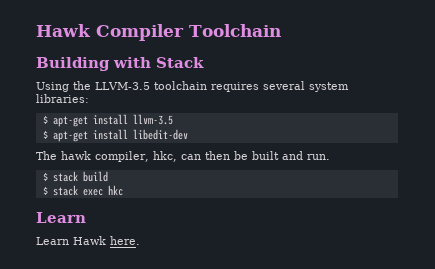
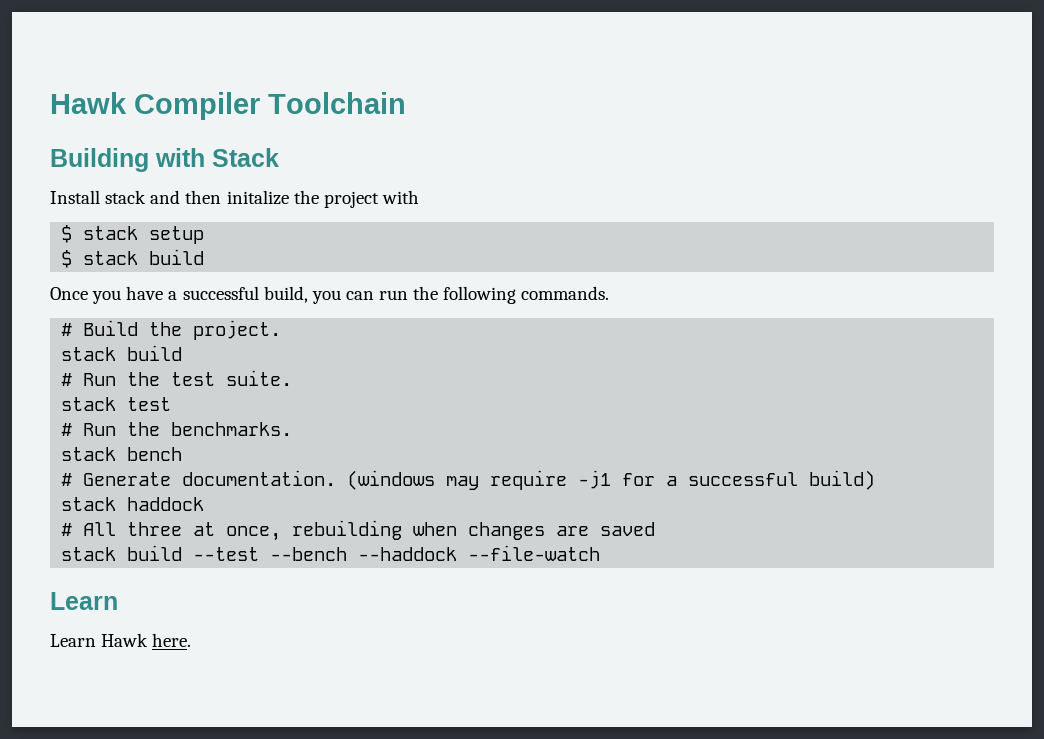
[36,81,349,92] [36,94,89,103] [42,114,173,127] [42,129,188,142] [36,151,330,162] [42,171,108,182] [42,185,123,196] Using the LLVM-3.5 toolchain requires several system libraries: // $ apt-get install llvm-3.5 // $ apt-get install libedit-dev // The hawk compiler, hkc, can then be built and run. // $ stack build // $ stack exec hkc -> [50,190,419,208] [61,225,205,244] [61,249,205,268] [50,286,610,304] [61,320,282,340] [61,345,183,361] [61,370,293,386] [61,397,172,411] [61,422,293,436] [61,447,183,461] [61,470,876,490] [61,497,205,511] [61,520,656,541] [61,545,601,561] Install stack and then initalize the project with // $ stack setup // $ stack build // Once you have a successful build, you can run the following commands. // # Build the project. // stack build // # Run the test suite. // stack test // # Run the benchmarks. // stack bench // # Generate documentation. (windows may require -j1 for a successful build) // stack haddock // # All three at once, rebuilding when changes are saved // stack build --test --bench --haddock --file-watch

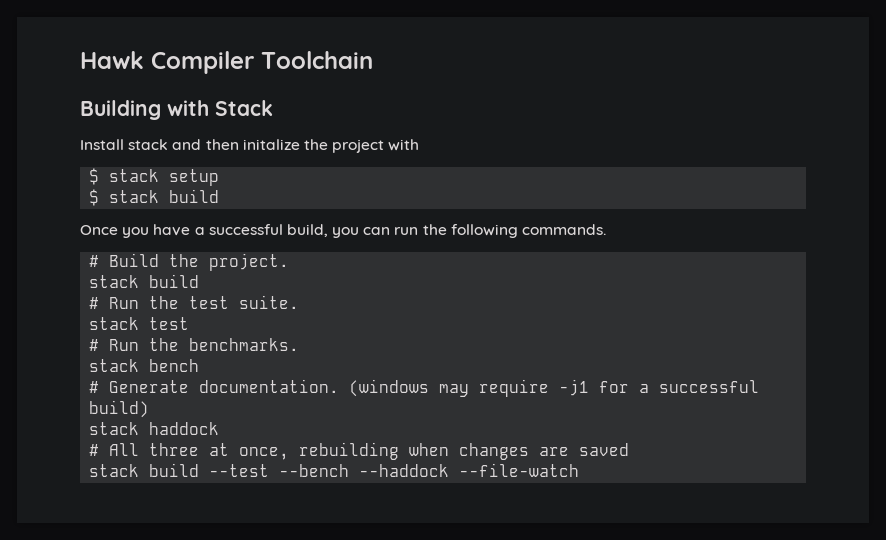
[50,592,118,610] [50,633,192,647] // Learn // Learn Hawk here. -> (580, 470) none

